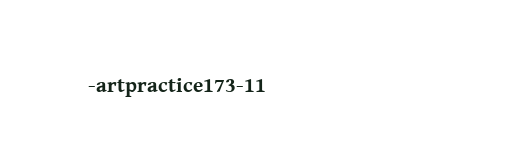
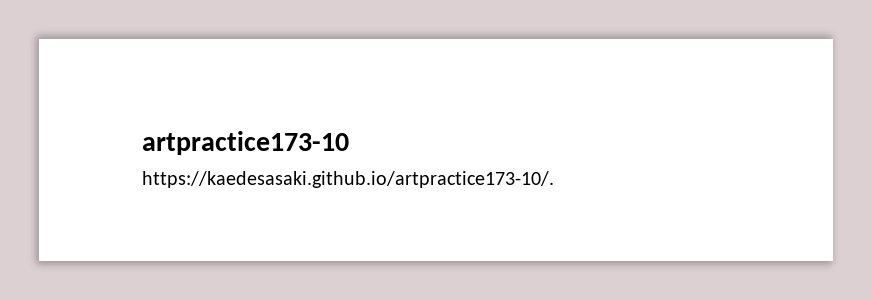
[88,78,266,97] -artpractice173-11 -> [142,131,349,155] [142,171,554,188] artpractice173-10 // https://kaedesasaki.github.io/artpractice173-10/.

